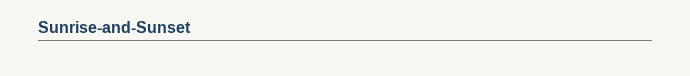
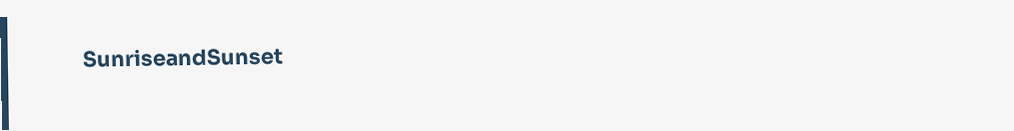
[38,21,191,33] Sunrise-and-Sunset -> [82,46,283,68] SunriseandSunset

